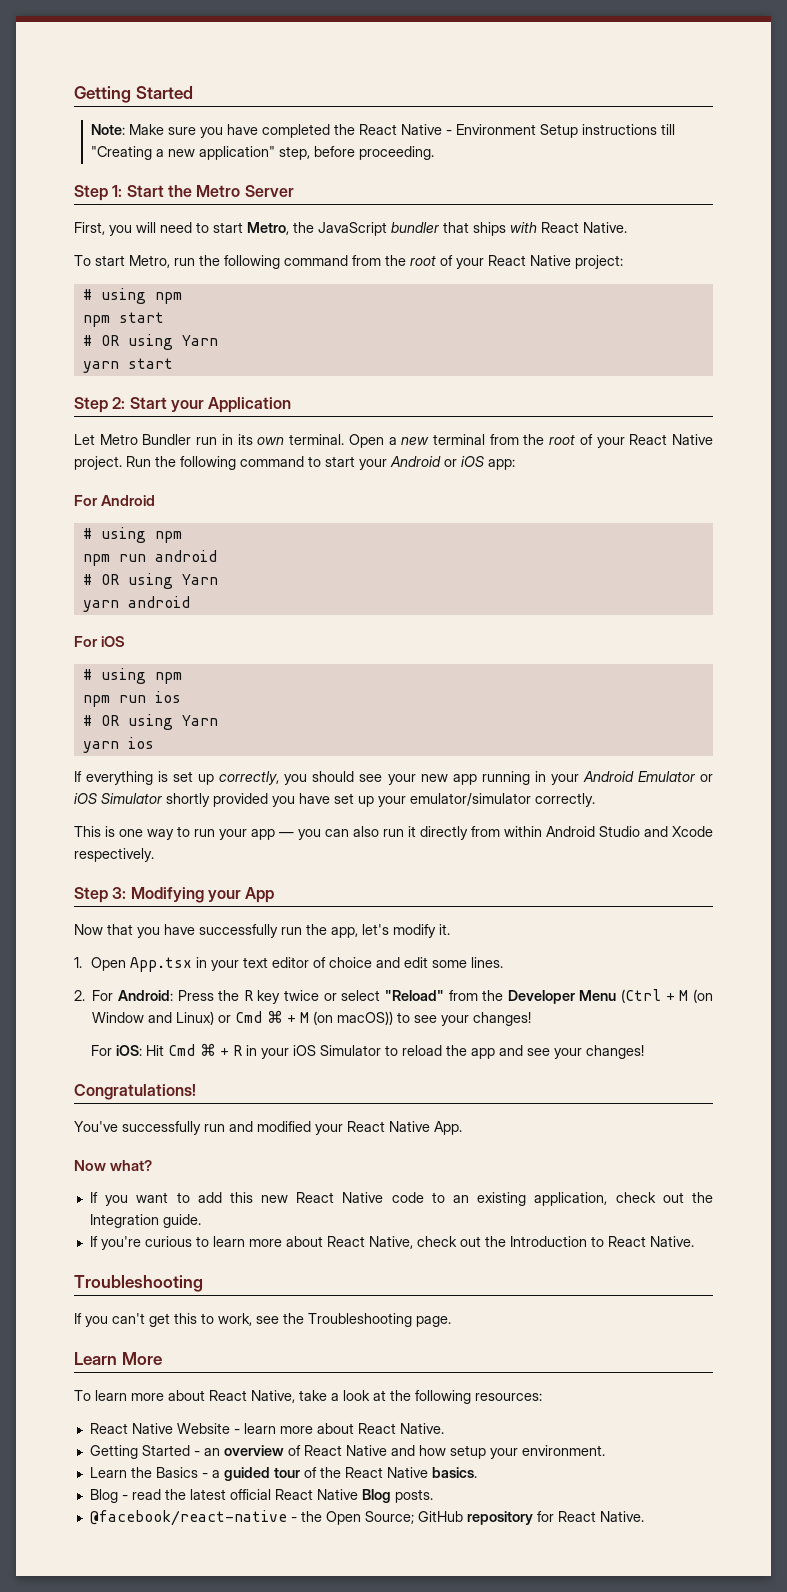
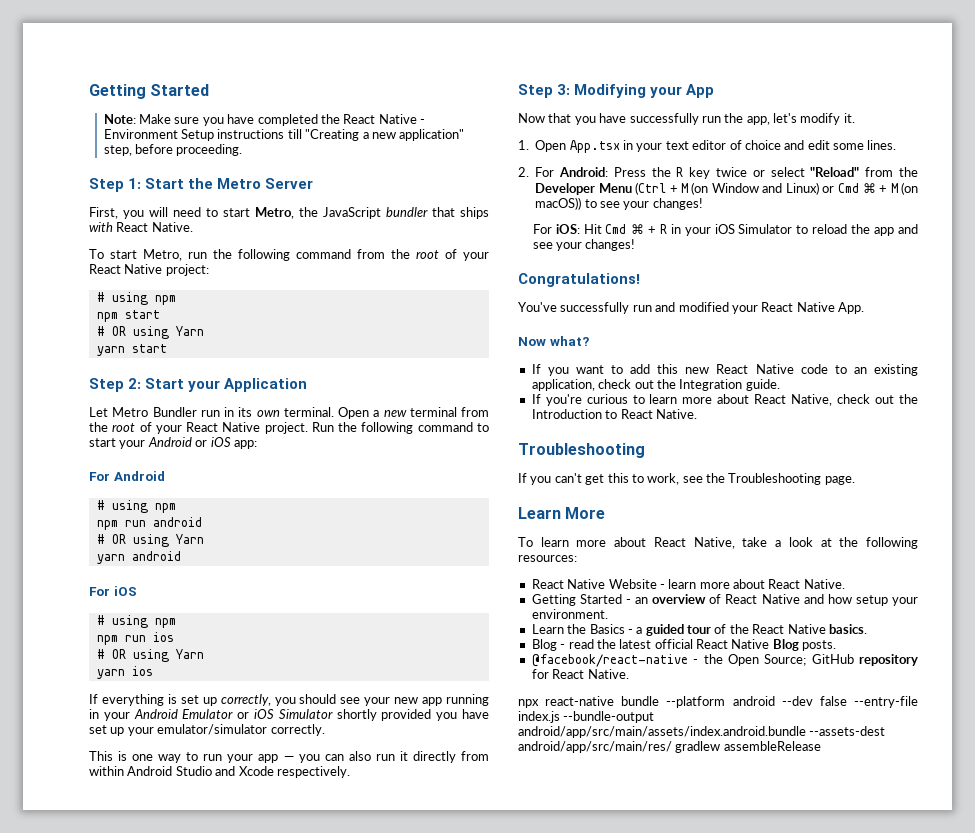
(644, 1516) none -> [518,696,918,708] [518,711,655,723] [518,726,886,738] [518,741,821,753] // npx react-native bundle --platform android --dev false --entry-file index.js --bundle-output android/app/src/main/assets/index.android.bundle --assets-dest android/app/src/main/res/ gradlew assembleRelease

